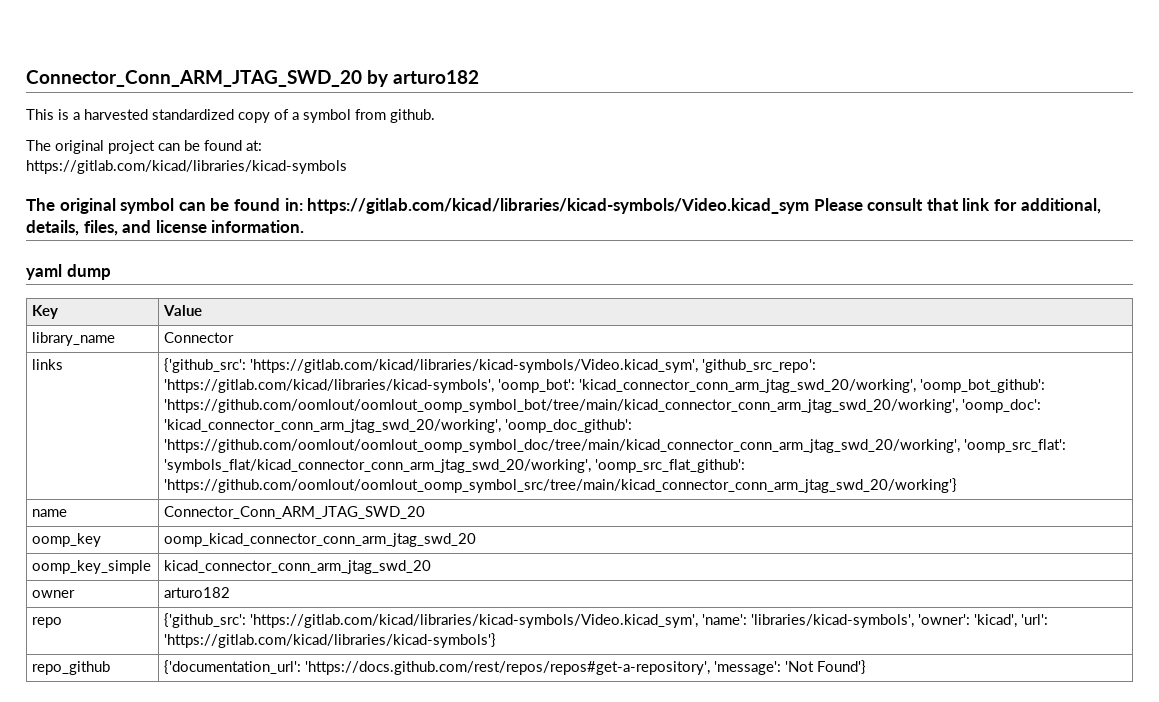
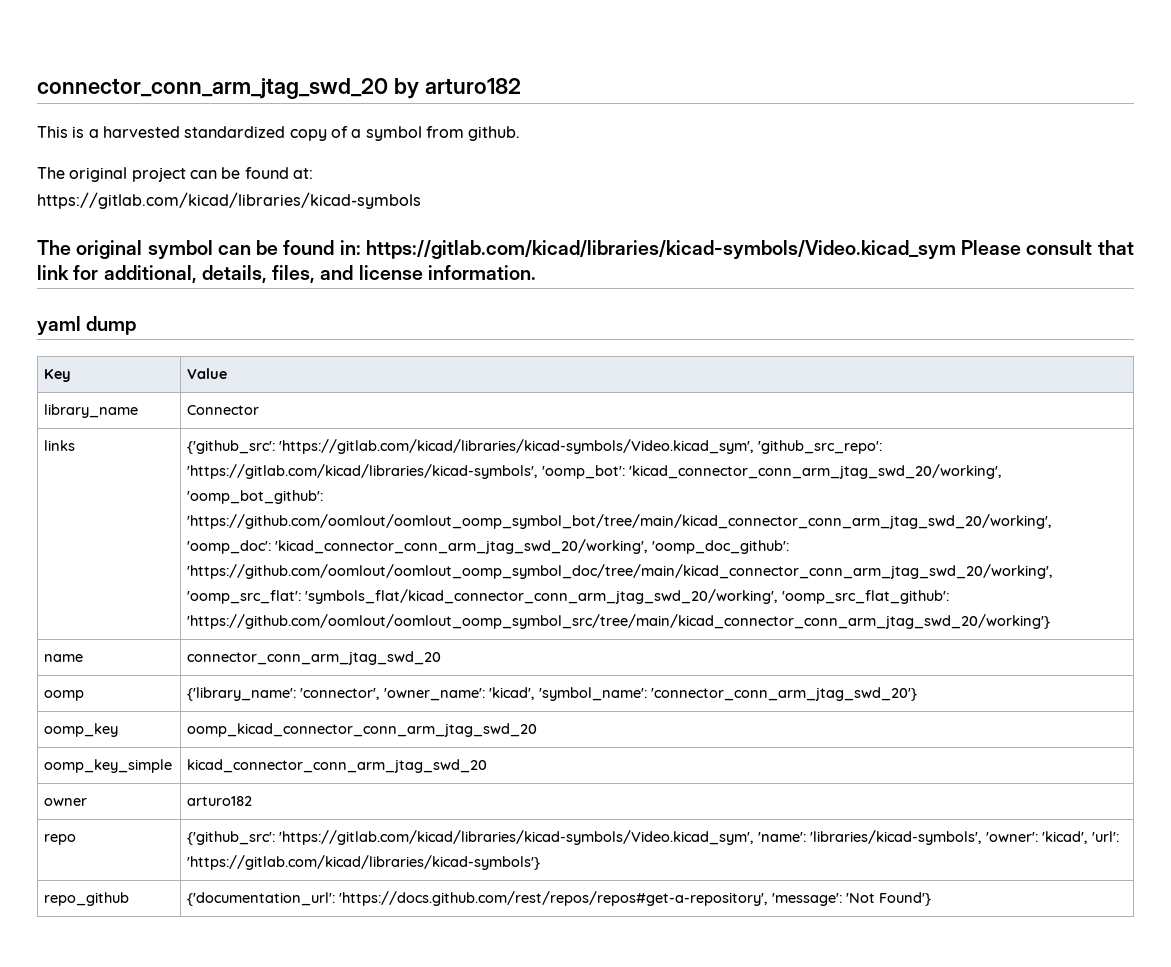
[26,70,362,87] Connector_Conn_ARM_JTAG_SWD_20 -> [37,78,388,99] connector_conn_arm_jtag_swd_20
[164,506,426,519] Connector_Conn_ARM_JTAG_SWD_20 -> [187,651,442,665] [44,690,85,701] [187,687,918,701] connector_conn_arm_jtag_swd_20 // oomp | {'library_name': 'connector', 'owner_name': 'kicad', 'symbol_name': 'connector_conn_arm_jtag_swd_20'}

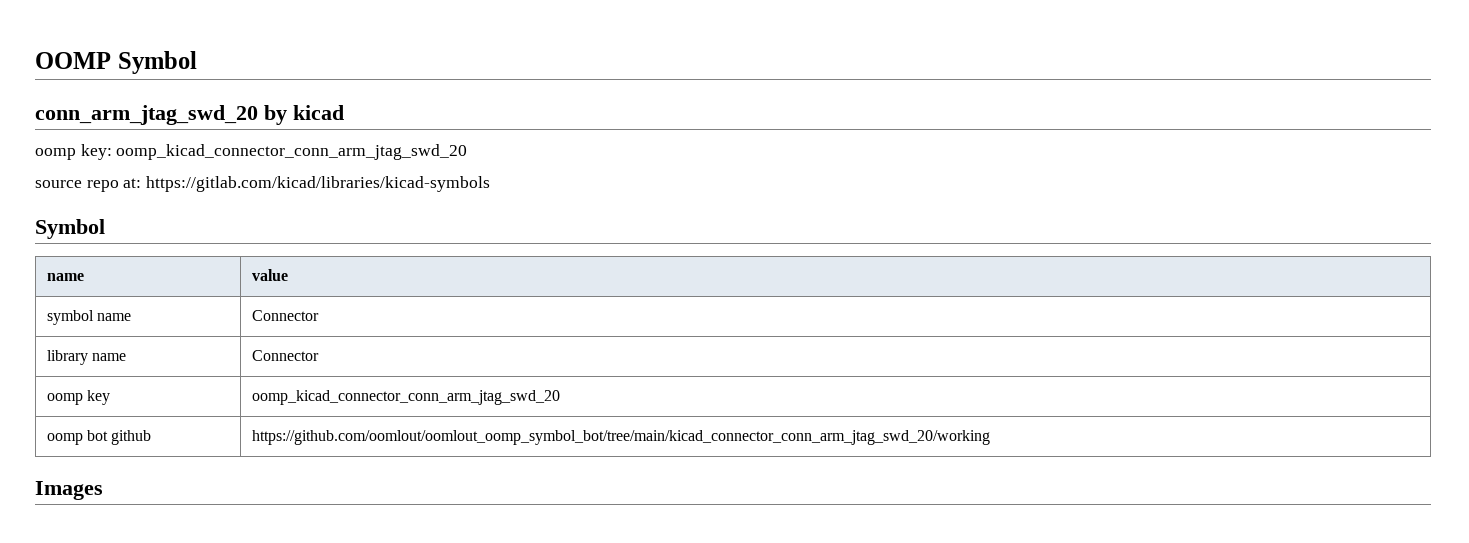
[37,78,521,99] [37,126,521,141] [37,167,289,182] connector_conn_arm_jtag_swd_20 by arturo182 // This is a harvested standardized copy of a symbol from github. // The original project can be found -> [35,51,197,74] [35,105,344,125] [35,144,468,160] [35,180,119,192] OOMP Symbol // conn_arm_jtag_swd_20 by kicad // oomp key: oomp_kicad_connector_conn_arm_jtag_swd_20 // source repo
(313, 173) // -> (142, 183) none
[37,240,1134,259] [37,265,536,283] [37,316,137,335] [44,369,72,382] [187,368,228,379] [44,404,139,418] [187,405,260,415] [44,440,76,451] [187,439,883,454] [187,464,1003,479] [187,490,324,504] [187,514,1053,529] [187,539,790,554] [187,564,1054,579] [187,589,950,604] [187,614,1051,629] [44,654,84,662] [187,651,442,665] [44,690,85,701] [187,687,918,701] [44,723,119,737] [187,723,538,737] [44,759,173,773] [187,759,488,773] [44,798,88,806] [187,796,253,806] [44,834,77,845] [187,830,1120,845] [187,855,541,870] [44,892,130,906] [187,891,932,906] The original symbol can be found in: https://gitlab.com/kicad/libraries/kicad-symbols/Video.kicad_sym Please consult that link for additional, details, files, and license information. // yaml dump // Key | Value // library_name | Connector // links | {'github_src': 'https://gitlab.com/kicad/libraries/kicad-symbols/Video.kicad_sym', 'github_src_repo': 'https://gitlab.com/kicad/libraries/kicad-symbols', 'oomp_bot': 'kicad_connector_conn_arm_jtag_swd_20/working', 'oomp_bot_github': 'https://github.com/oomlout/oomlout_oomp_symbol_bot/tree/main/kicad_connector_conn_arm_jtag_swd_20/working', 'oomp_doc': 'kicad_connector_conn_arm_jtag_swd_20/working', 'oomp_doc_github': 'https://github.com/oomlout/oomlout_oomp_symbol_doc/tree/main/kicad_connector_conn_arm_jtag_swd_20/working', 'oomp_src_flat': 'symbols_flat/kicad_connector_conn_arm_jtag_swd_20/working', 'oomp_src_flat_github': 'https://github.com/oomlout/oomlout_oomp_symbol_src/tree/main/kicad_connector_conn_arm_jtag_swd_20/working'} // name | connector_conn_arm_jtag_swd_20 // oomp | {'library_name': 'connector', 'owner_name': 'kicad', 'symbol_name': 'connector_conn_arm_jtag_swd_20'} // oomp_key | oomp_kicad_connector_conn_arm_jtag_swd_20 // oomp_key_simple | kicad_connector_conn_arm_jtag_swd_20 // owner | arturo182 // repo | {'github_src': 'https://gitlab.com/kicad/libraries/kicad-symbols/Video.kicad_sym', 'name': 'libraries/kicad-symbols', 'owner': 'kicad', 'url': 'https://gitlab.com/kicad/libraries/kicad-symbols'} // repo_github | {'documentation_url': 'https://docs.github.com/rest/repos/repos#get-a-repository', 'message': 'Not Found'} -> [35,219,105,239] [46,273,84,281] [251,269,288,281] [46,310,132,325] [251,310,319,321] [46,350,127,365] [251,350,319,361] [46,390,111,405] [251,390,560,405] [46,430,152,445] [251,430,990,445] [35,481,103,500] Symbol // name | value // symbol name | Connector // library name | Connector // oomp key | oomp_kicad_connector_conn_arm_jtag_swd_20 // oomp bot github | https://github.com/oomlout/oomlout_oomp_symbol_bot/tree/main/kicad_connector_conn_arm_jtag_swd_20/working // Images

